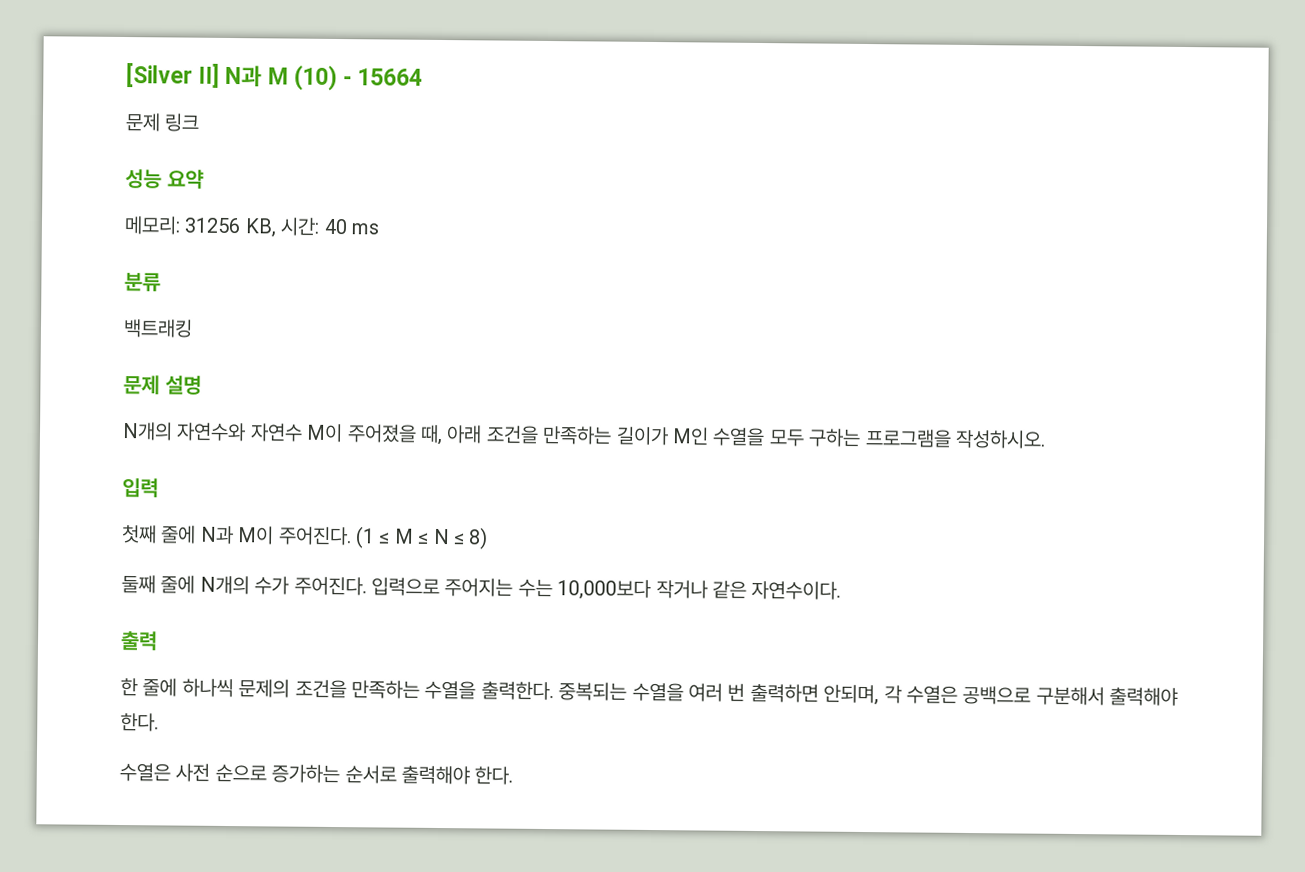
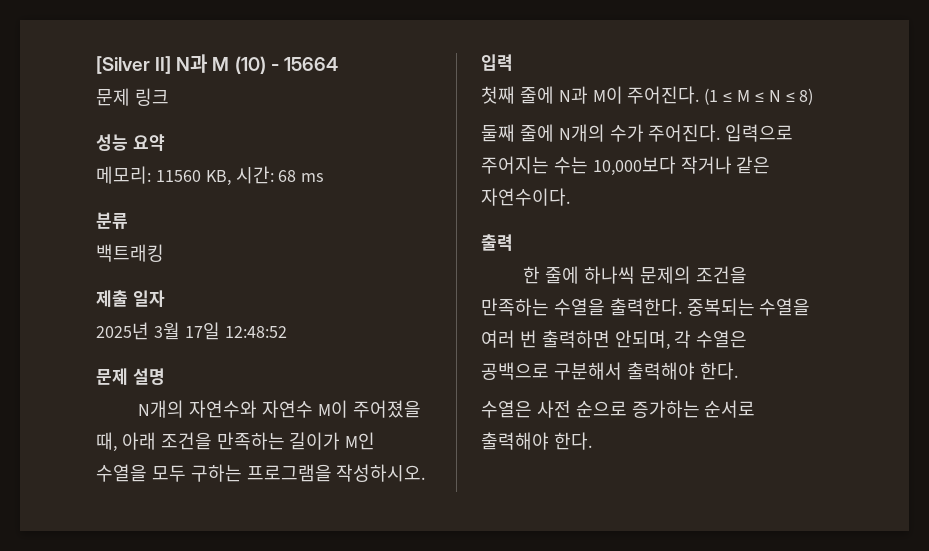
[184,217,242,234] 31256 -> [155,170,201,182] 11560
[323,218,348,235] 40 -> [278,170,297,182] 68
(193, 328) none -> [96,290,165,307] [96,322,287,340] // 제출 일자 // 2025년 3월 17일 12:48:52

